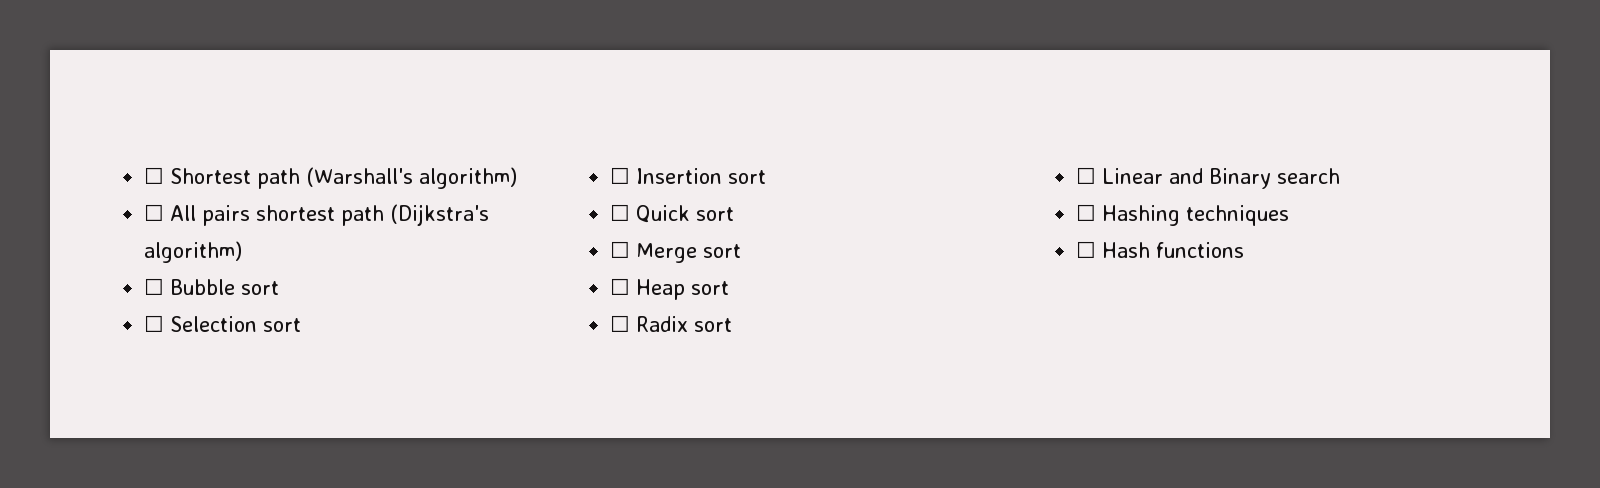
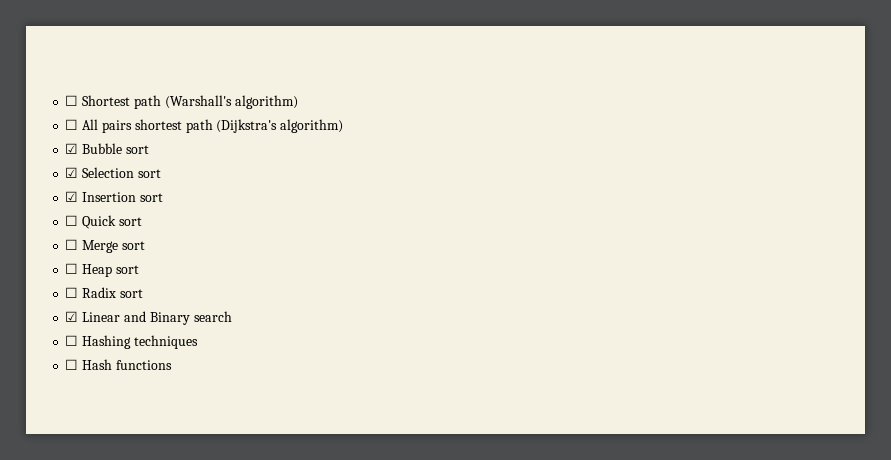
[144,278,165,295] ☐ -> [65,143,79,154] ☑
[144,315,165,332] ☐ -> [65,167,79,178] ☑
[610,167,631,184] ☐ -> [65,191,79,202] ☑
[1076,167,1097,184] ☐ -> [65,311,79,322] ☑

